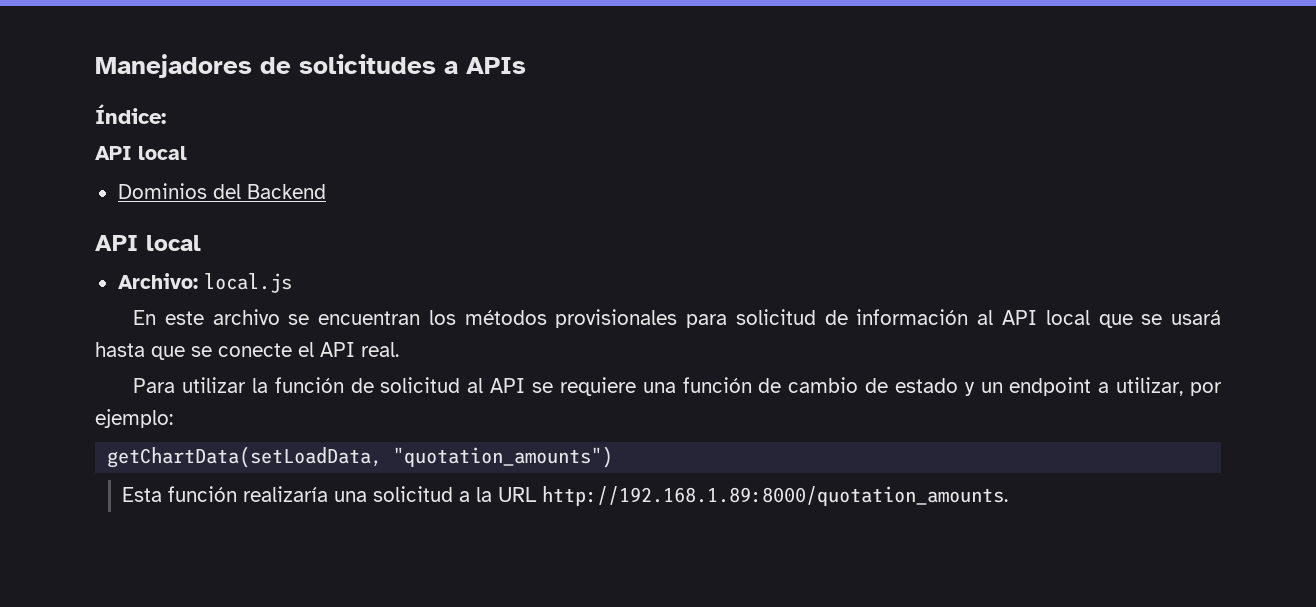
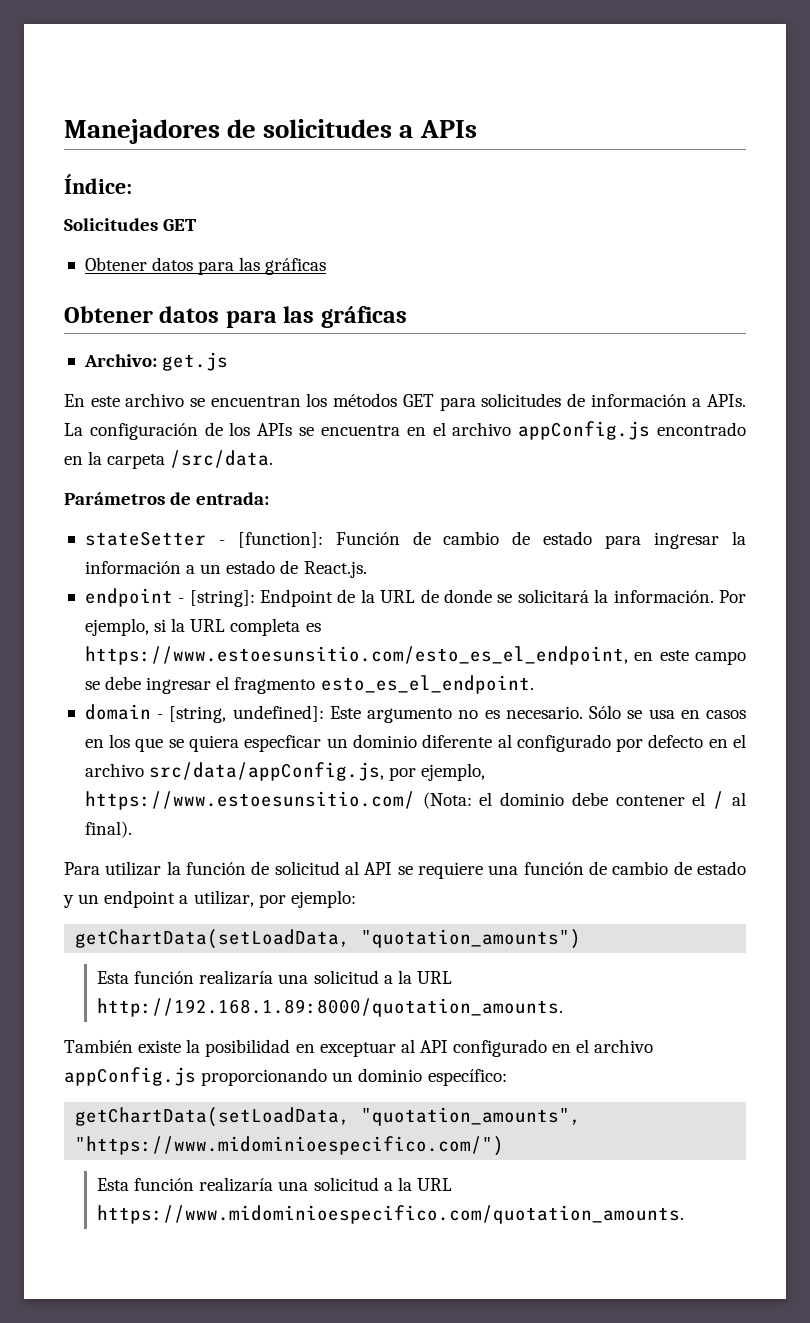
[95,146,187,160] [117,183,326,199] [95,235,201,251] API local // Dominios del Backend // API local -> [64,218,197,231] [84,257,327,275] [64,306,407,328] Solicitudes GET // Obtener datos para las gráficas // Obtener datos para las gráficas
[203,273,292,293] local.js -> [162,352,229,371] get.js
[555,309,1222,328] [95,342,399,360] provisionales para solicitud de información al API local que se usará hasta que se conecte el API real. -> [402,393,747,411] [64,421,746,440] [64,450,274,469] [64,492,270,505] [84,531,747,549] [84,560,367,578] [84,588,746,607] [84,618,321,636] [84,646,746,665] [84,675,534,694] [84,704,747,723] [84,734,746,752] [84,762,486,781] [84,791,747,810] [84,821,132,838] GET para solicitudes de información a APIs. La configuración de los APIs se encuentra en el archivo appConfig.js encontrado en la carpeta /src/data. // Parámetros de entrada: // stateSetter - [function]: Función de cambio de estado para ingresar la información a un estado de React.js. // endpoint - [string]: Endpoint de la URL de donde se solicitará la información. Por ejemplo, si la URL completa es https://www.estoesunsitio.com/esto_es_el_endpoint, en este campo se debe ingresar el fragmento esto_es_el_endpoint. // domain - [string, undefined]: Este argumento no es necesario. Sólo se usa en casos en los que se quiera especficar un dominio diferente al configurado por defecto en el archivo src/data/appConfig.js, por ejemplo, https://www.estoesunsitio.com/ (Nota: el dominio debe contener el / al final).
(1009, 496) none -> [64,1039,654,1057] [64,1067,507,1086] [75,1107,582,1127] [75,1136,505,1156] [96,1177,452,1192] [96,1205,684,1224] // También existe la posibilidad en exceptuar al API configurado en el archivo appConfig.js proporcionando un dominio específico: // getChartData(setLoadData, "quotation_amounts", "https://www.midominioespecifico.com/") // Esta función realizaría una solicitud a la URL https://www.midominioespecifico.com/quotation_amounts.

